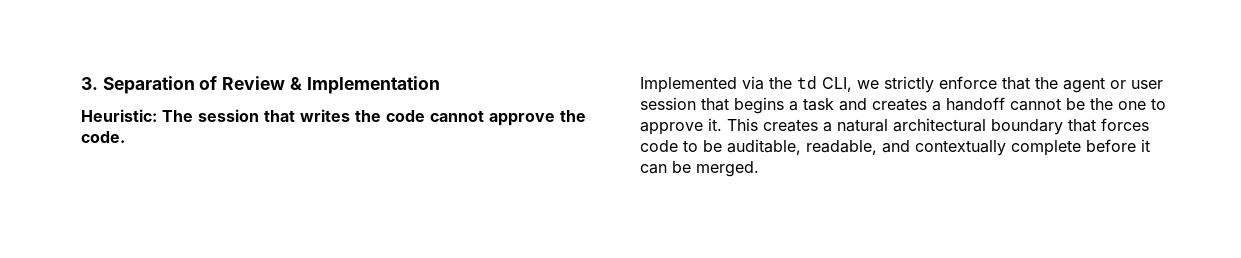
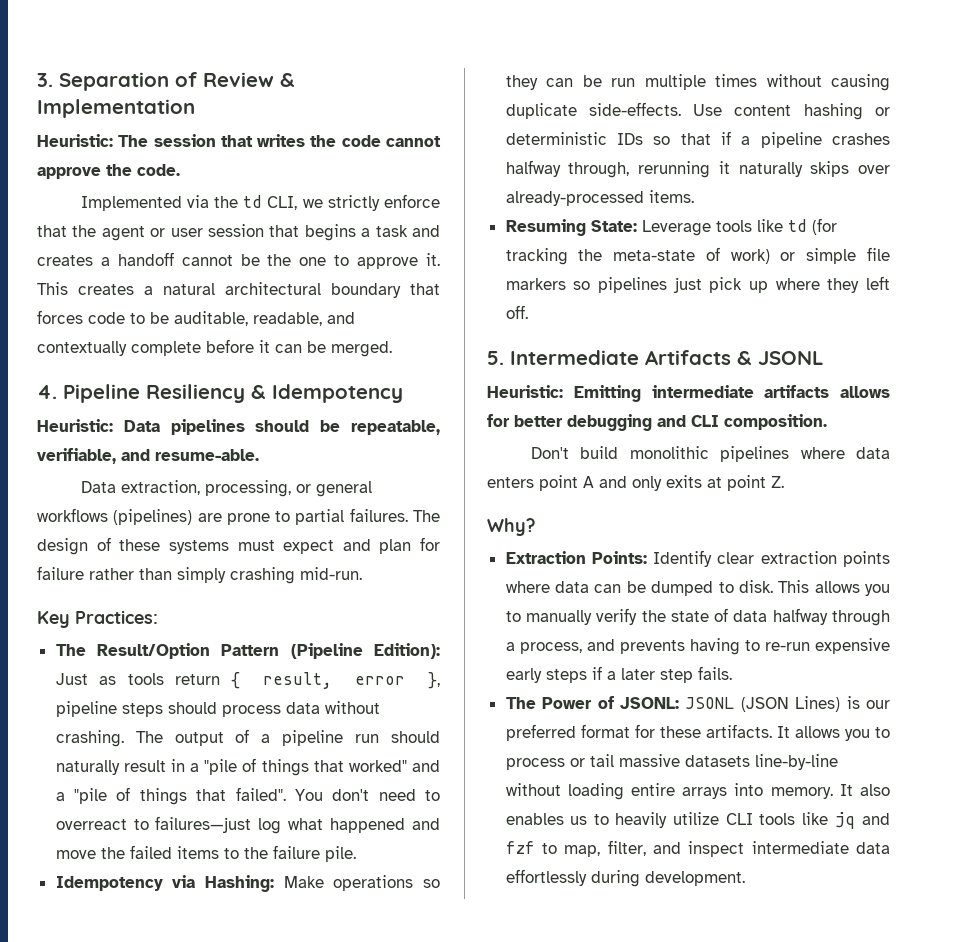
(759, 169) none -> [37,384,403,403] [37,419,440,435] [37,448,259,464] [80,480,372,497] [37,508,440,525] [37,537,440,555] [37,566,362,584] [37,610,158,628] [55,643,440,659] [55,672,441,689] [55,701,380,717] [55,729,440,747] [55,758,440,776] [55,787,441,805] [55,816,440,834] [55,845,356,862] [55,875,441,892] [505,74,890,91] [505,102,890,120] [505,131,890,148] [505,160,891,178] [505,190,694,206] [505,218,837,236] [505,247,890,265] [505,276,890,293] [505,305,528,319] [487,350,824,365] [487,385,890,402] [487,414,827,431] [530,446,890,462] [487,475,784,491] [487,518,535,536] [505,550,890,567] [505,580,890,596] [505,608,890,626] [505,638,890,655] [505,666,732,683] [505,696,890,712] [505,724,891,741] [505,754,838,770] [505,783,891,800] [505,812,891,829] [505,840,890,857] [505,869,745,887] // 4. Pipeline Resiliency & Idempotency // Heuristic: Data pipelines should be repeatable, verifiable, and resume-able. // Data extraction, processing, or general workflows (pipelines) are prone to partial failures. The design of these systems must expect and plan for failure rather than simply crashing mid-run. // Key Practices: // The Result/Option Pattern (Pipeline Edition): Just as tools return { result, error }, pipeline steps should process data without crashing. The output of a pipeline run should naturally result in a "pile of things that worked" and a "pile of things that failed". You don't need to overreact to failures—just log what happened and move the failed items to the failure pile. // Idempotency via Hashing: Make operations so they can be run multiple times without causing duplicate side-effects. Use content hashing or deterministic IDs so that if a pipeline crashes halfway through, rerunning it naturally skips over already-processed items. // Resuming State: Leverage tools like td (for tracking the meta-state of work) or simple file markers so pipelines just pick up where they left off. // 5. Intermediate Artifacts & JSONL // Heuristic: Emitting intermediate artifacts allows for better debugging and CLI composition. // Don't build monolithic pipelines where data enters point A and only exits at point Z. // Why? // Extraction Points: Identify clear extraction points where data can be dumped to disk. This allows you to manually verify the state of data halfway through a process, and prevents having to re-run expensive early steps if a later step fails. // The Power of JSONL: JSONL (JSON Lines) is our preferred format for these artifacts. It allows you to process or tail massive datasets line-by-line without loading entire arrays into memory. It also enables us to heavily utilize CLI tools like jq and fzf to map, filter, and inspect intermediate data effortlessly during development.

